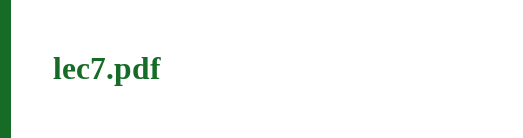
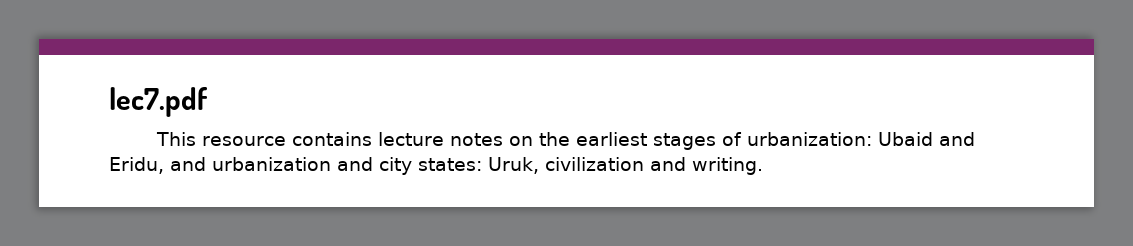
(161, 71) none -> [156,132,976,150] [109,157,763,175] // This resource contains lecture notes on the earliest stages of urbanization: Ubaid and Eridu, and urbanization and city states: Uruk, civilization and writing.

